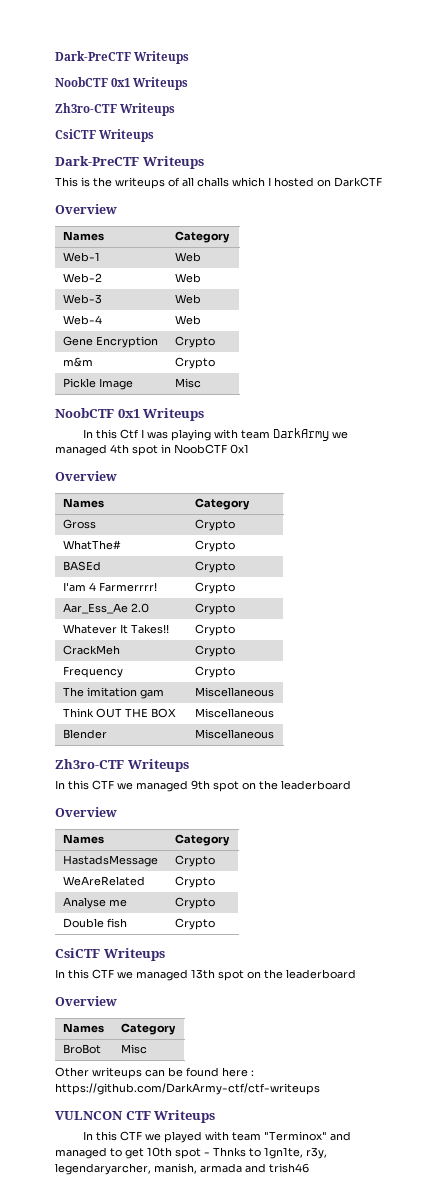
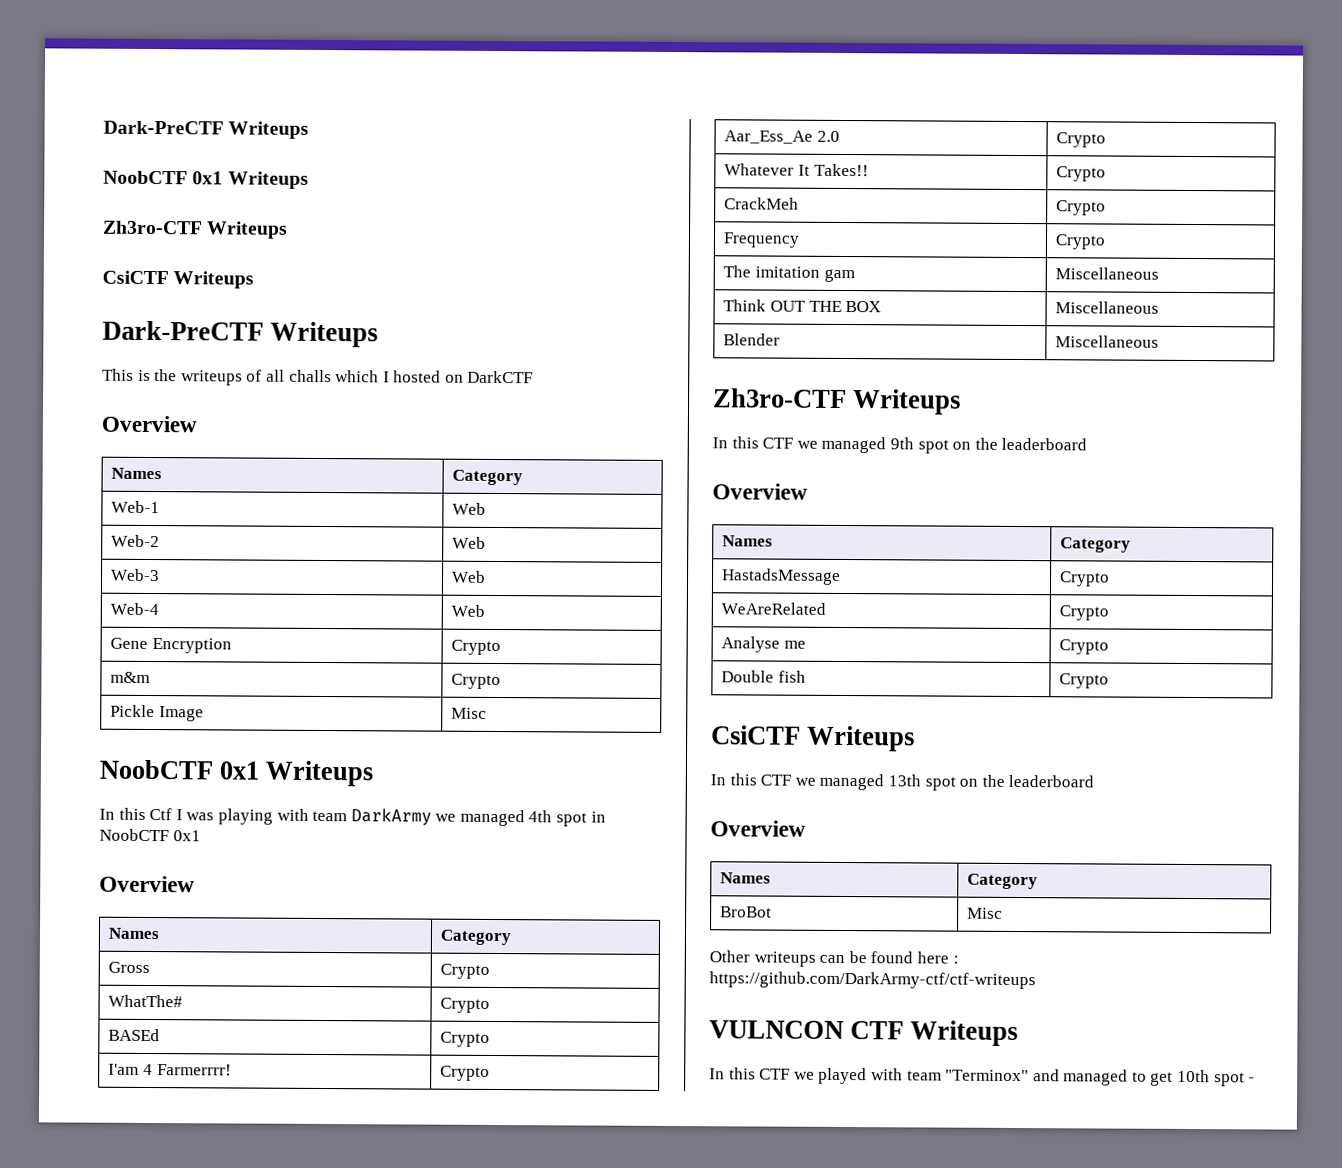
[213,1147,327,1159] [55,1163,309,1175] Thnks to 1gn1te, r3y, legendaryarcher, manish, armada and trish46 -> (1256, 1080) none

